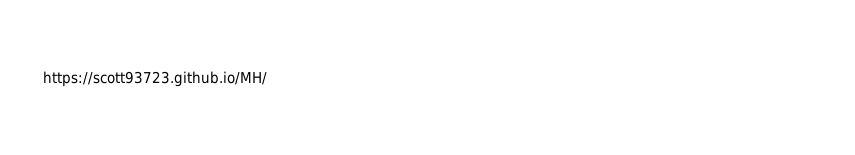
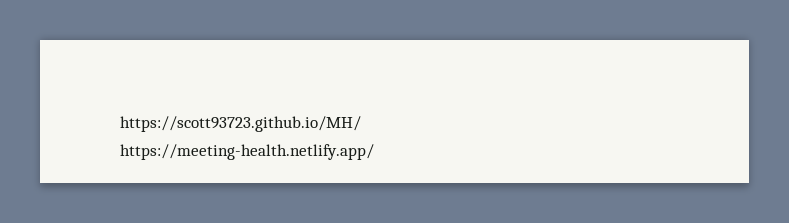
(267, 79) none -> [120,144,374,160] // https://meeting-health.netlify.app/

